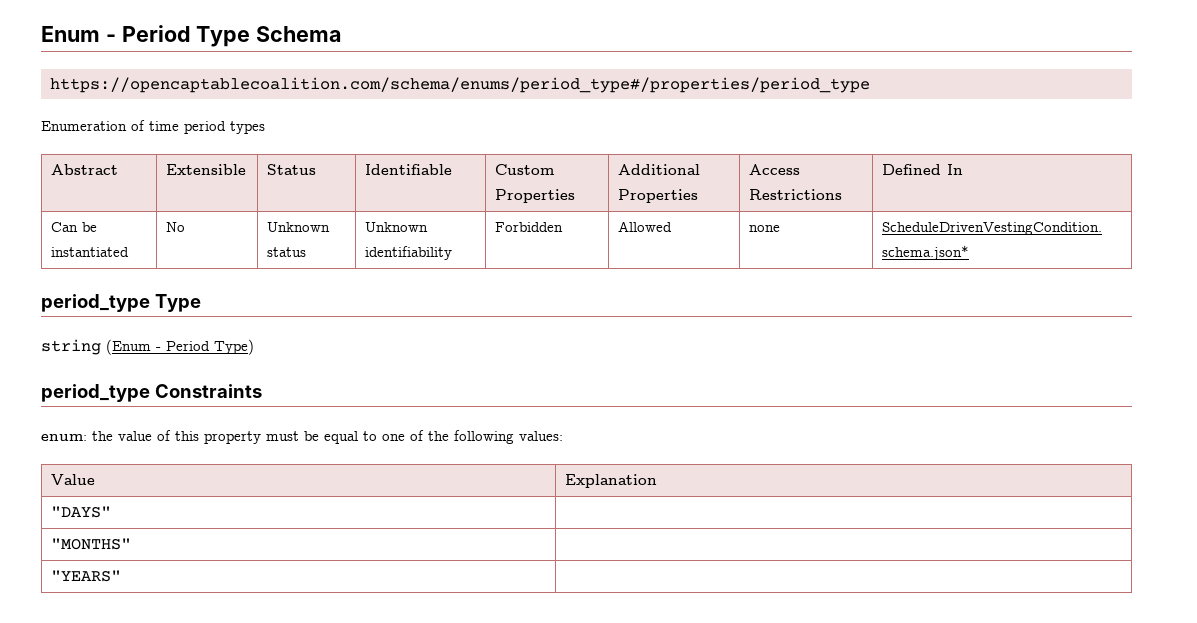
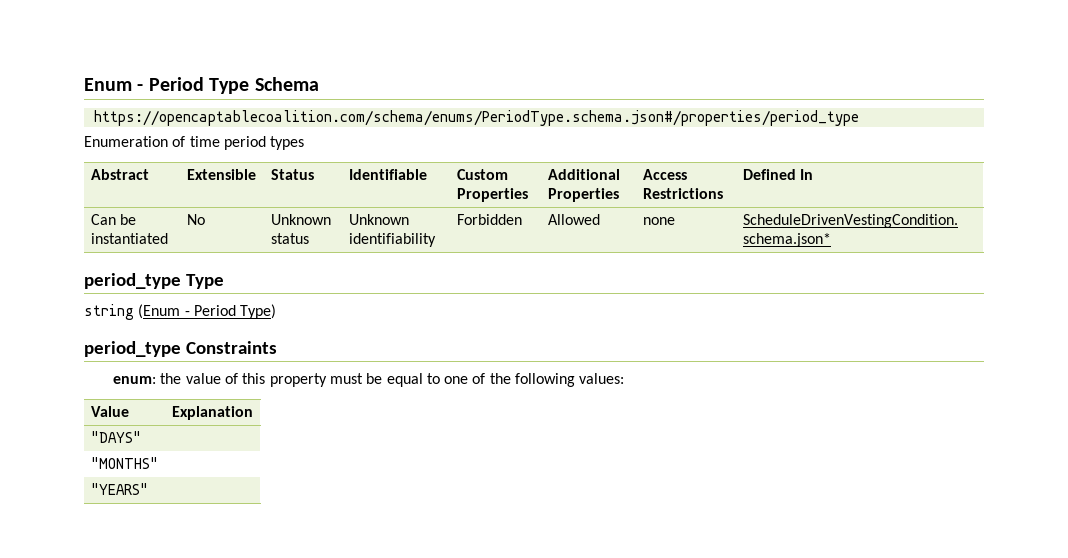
[49,77,870,93] https://opencaptablecoalition.com/schema/enums/period_type#/properties/period_type -> [93,110,859,126] https://opencaptablecoalition.com/schema/enums/PeriodType.schema.json#/properties/period_type

